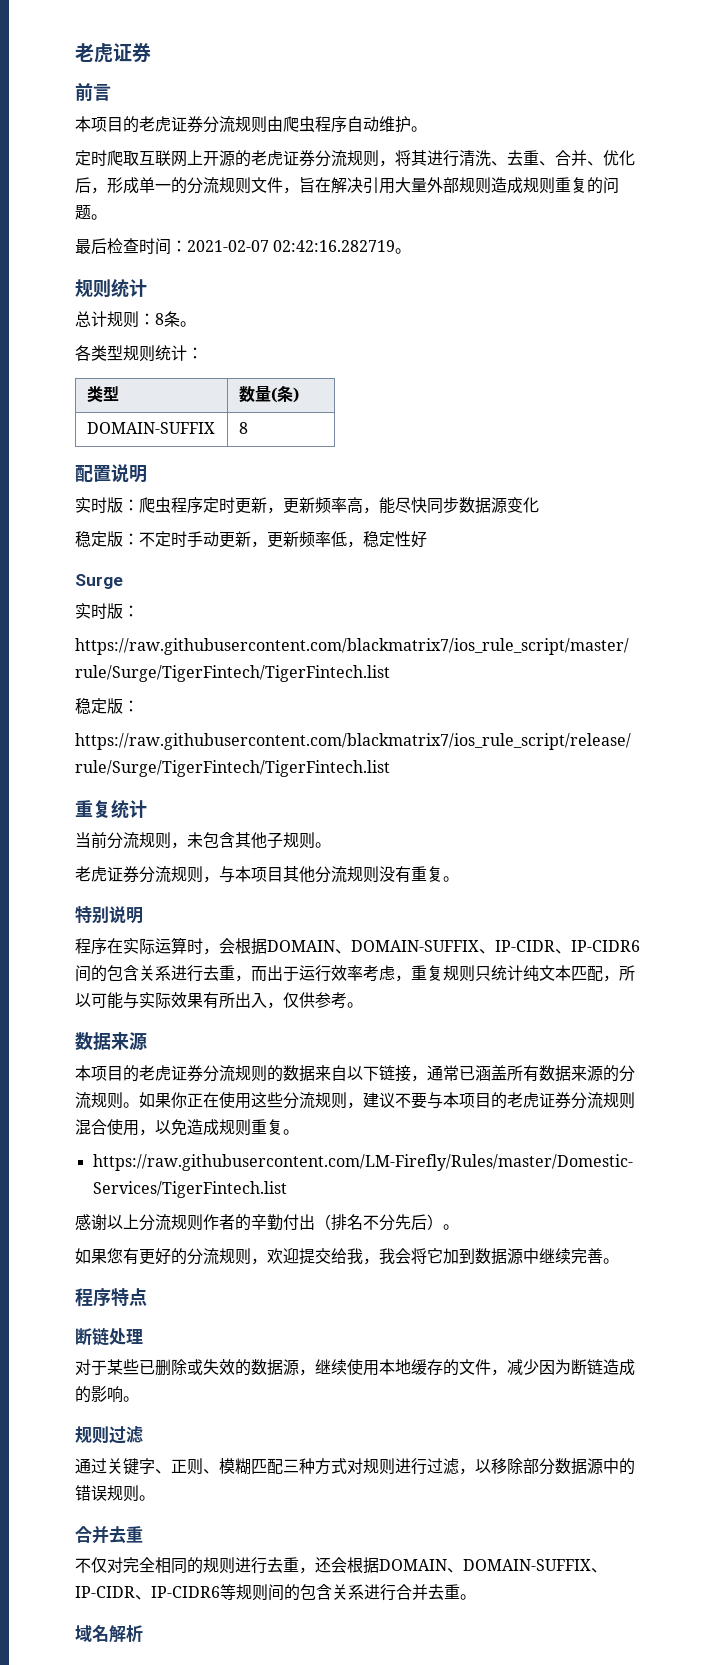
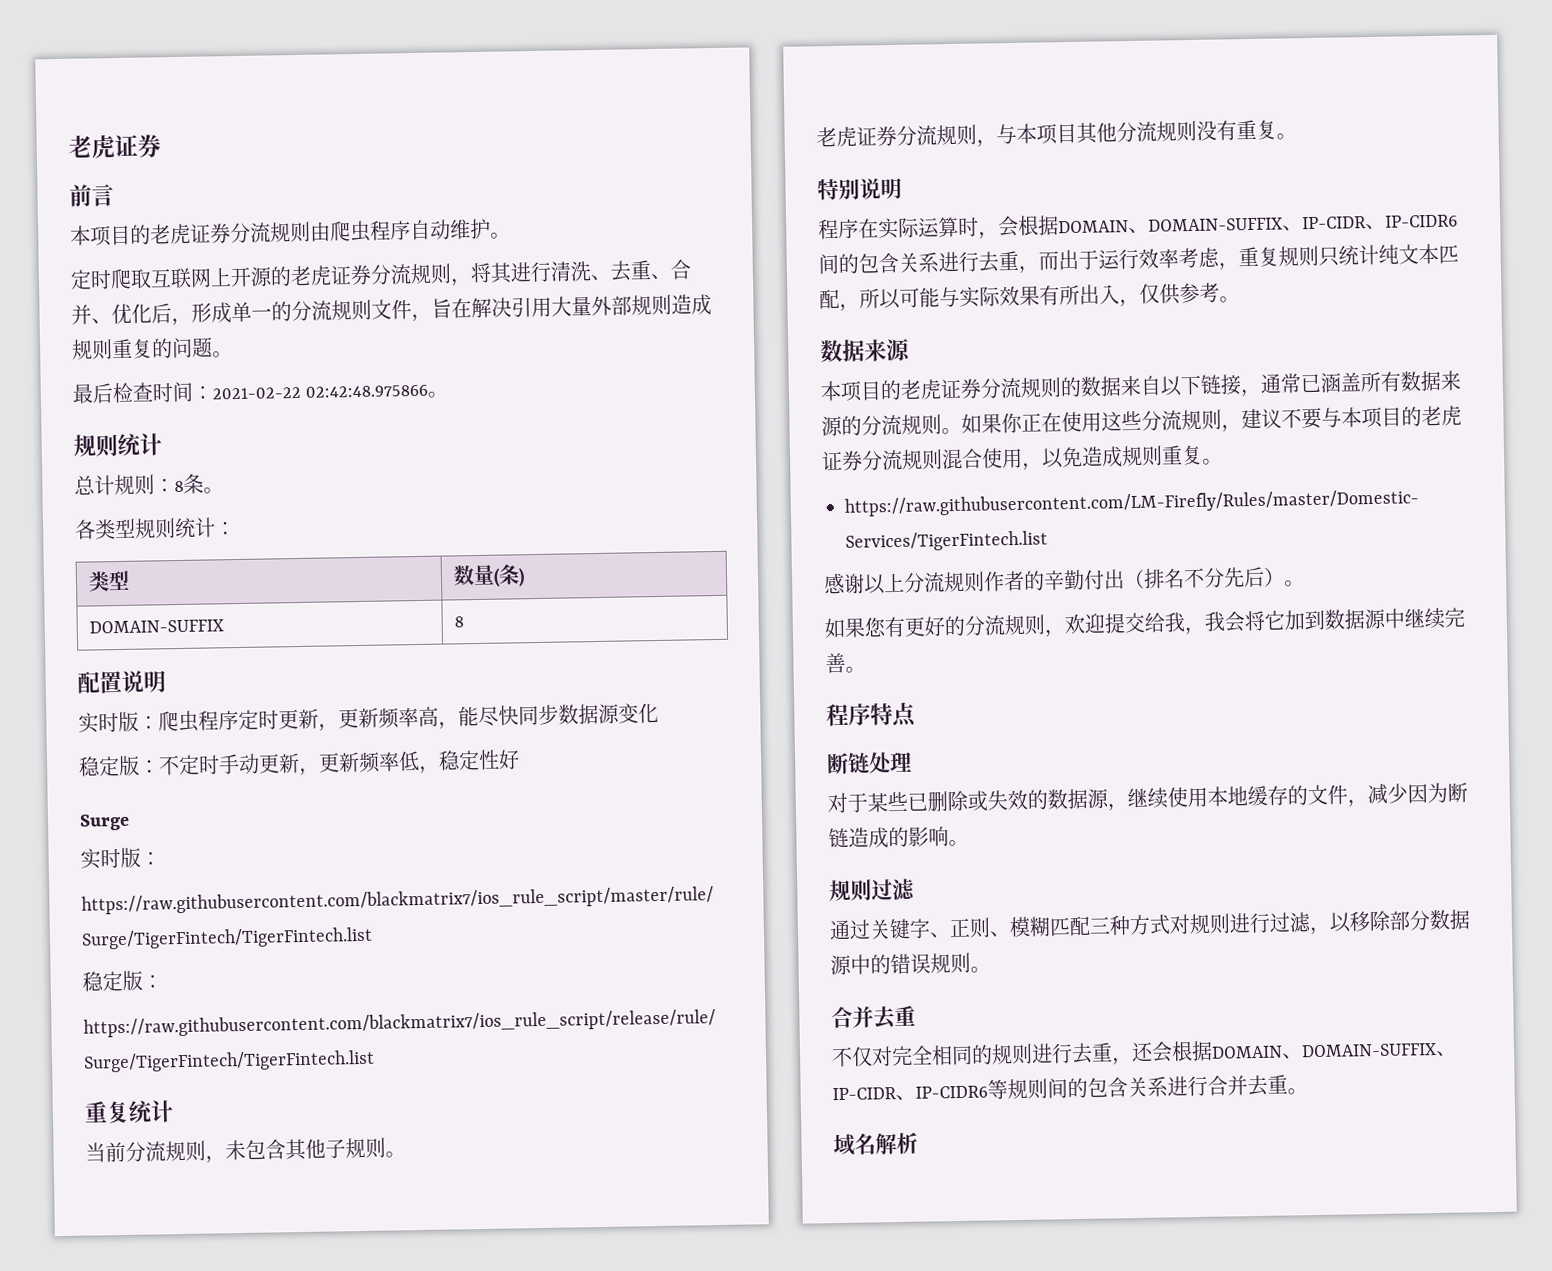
[187,240,396,252] 2021-02-07 02:42:16.282719 -> [212,384,429,400] 2021-02-22 02:42:48.975866

